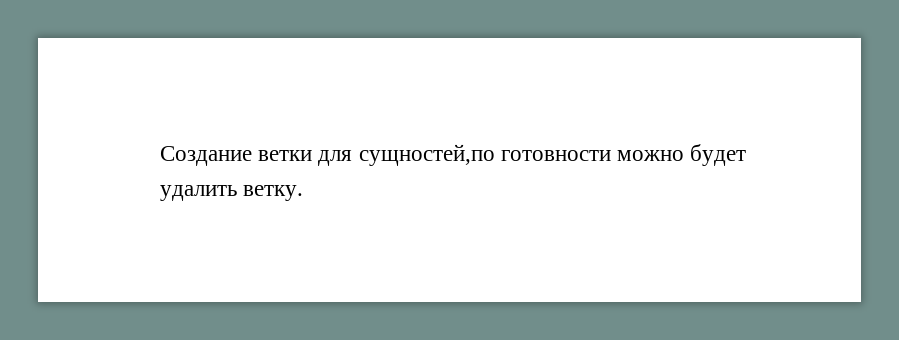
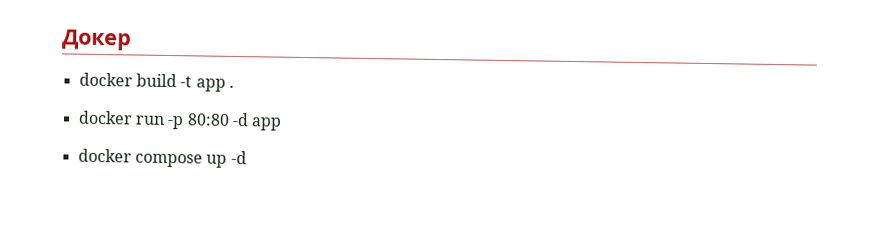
[160,144,747,166] [160,185,304,201] Создание ветки для сущностей,по готовности можно будет удалить ветку. -> [62,29,132,51] [78,72,234,92] [77,110,283,131] [77,148,247,168] Докер // docker build -t app . // docker run -p 80:80 -d app // docker compose up -d

